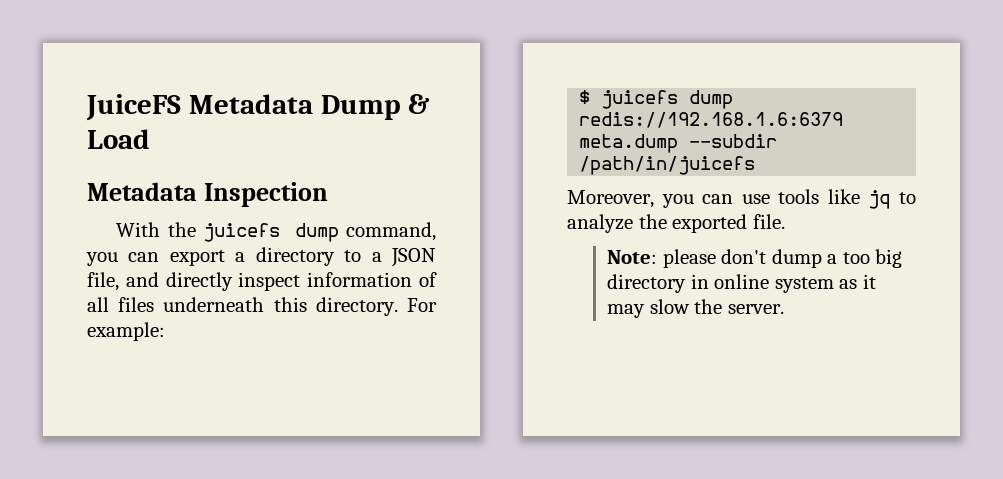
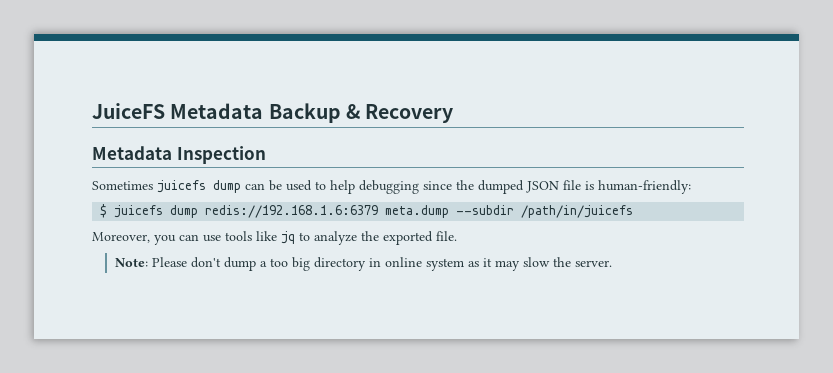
[320,94,431,120] [87,129,150,149] Dump & Load -> [268,103,454,123] Backup & Recovery
[116,222,436,242] [86,247,436,267] [87,272,438,291] [87,297,438,316] [87,322,165,341] With the juicefs dump command, you can export a directory to a JSON file, and directly inspect information of all files underneath this directory. For example: -> [92,180,691,194] Sometimes juicefs dump can be used to help debugging since the dumped JSON file is human-friendly:
[662,249,716,268] please -> [152,257,188,267] Please

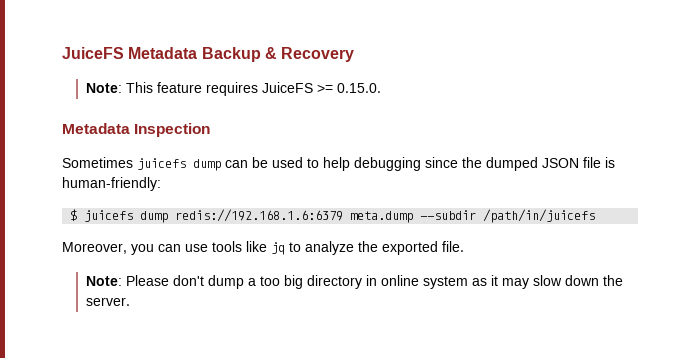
(454, 113) none -> [85,82,381,96] // Note: This feature requires JuiceFS >= 0.15.0.
(551, 262) none -> [564,275,599,286] down

